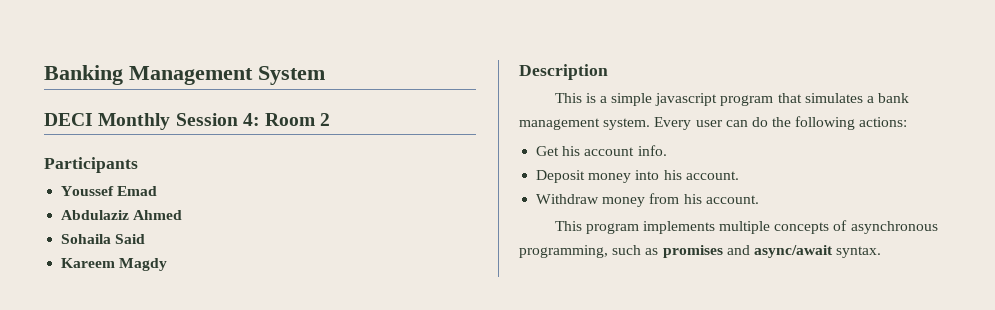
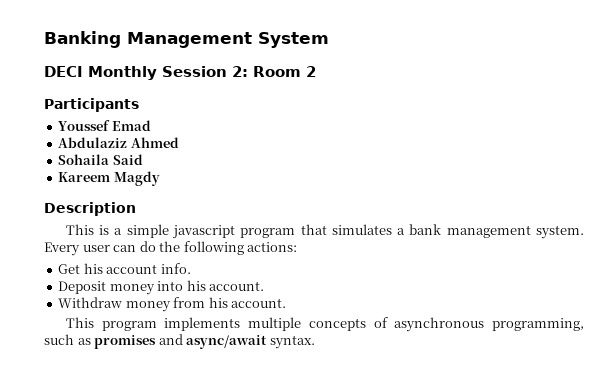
[242,113,260,126] 4: -> [232,66,248,77] 2:

